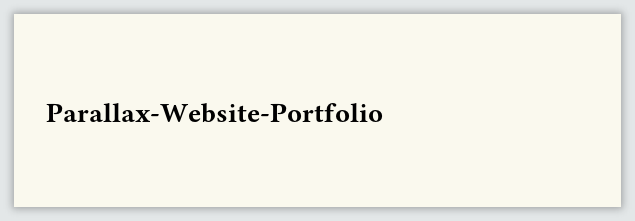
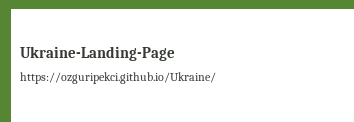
[46,103,383,123] Parallax-Website-Portfolio -> [20,46,175,61] [20,72,216,84] Ukraine-Landing-Page // https://ozguripekci.github.io/Ukraine/

